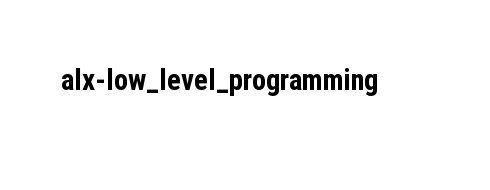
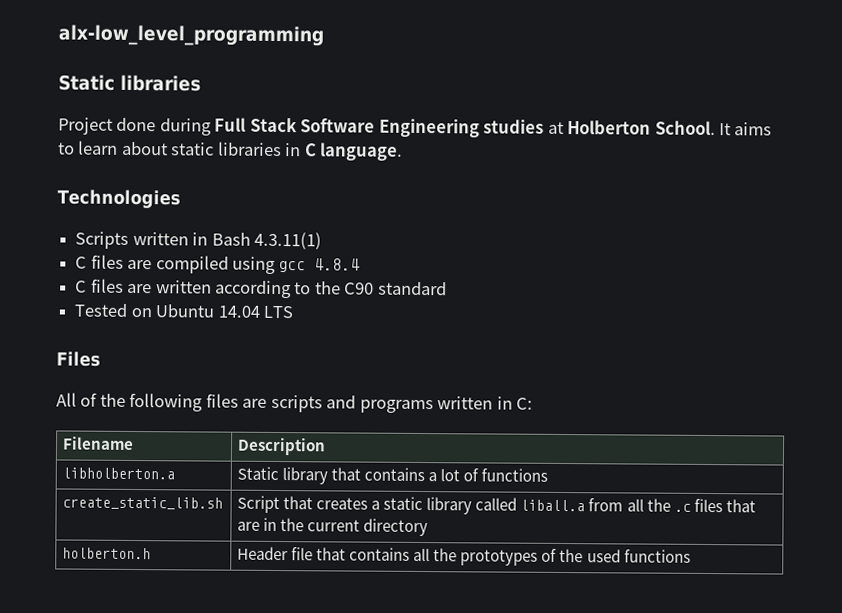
(378, 82) none -> [58,74,201,92] [58,117,773,138] [58,140,404,161] [57,189,181,209] [75,231,322,250] [75,254,361,274] [75,278,447,299] [74,303,293,319] [56,351,101,367] [56,392,534,414] [62,436,135,450] [237,437,327,456] [62,467,176,480] [237,466,549,485] [62,496,224,510] [237,495,756,515] [237,517,429,537] [62,547,152,560] [237,546,691,566] // Static libraries // Project done during Full Stack Software Engineering studies at Holberton School. It aims to learn about static libraries in C language. // Technologies // Scripts written in Bash 4.3.11(1) // C files are compiled using gcc 4.8.4 // C files are written according to the C90 standard // Tested on Ubuntu 14.04 LTS // Files // All of the following files are scripts and programs written in C: // Filename | Description // libholberton.a | Static library that contains a lot of functions // create_static_lib.sh | Script that creates a static library called liball.a from all the .c files that are in the current directory // holberton.h | Header file that contains all the prototypes of the used functions

